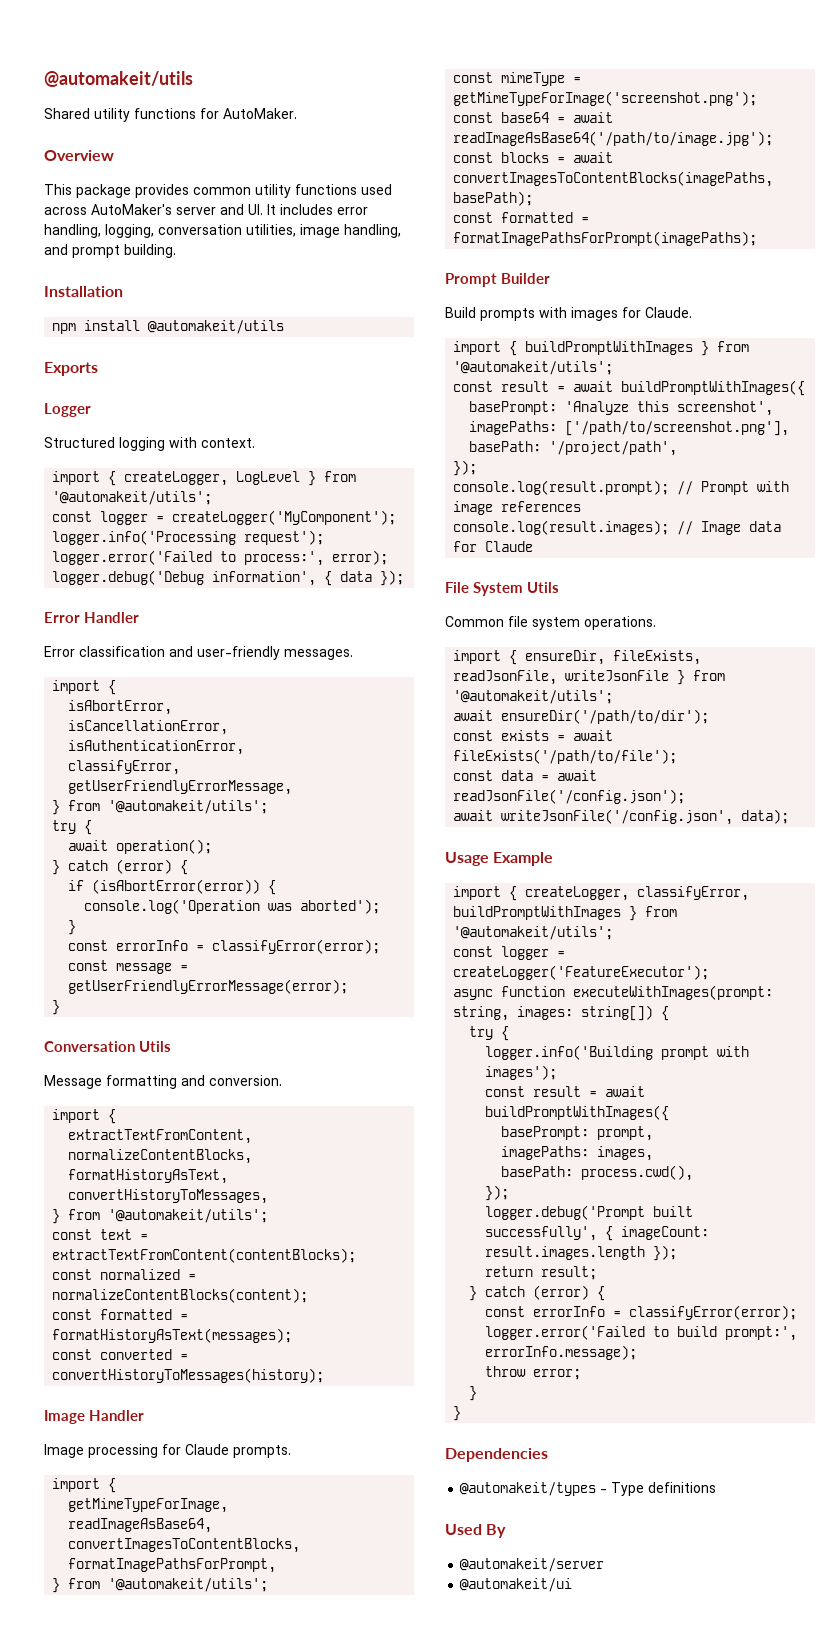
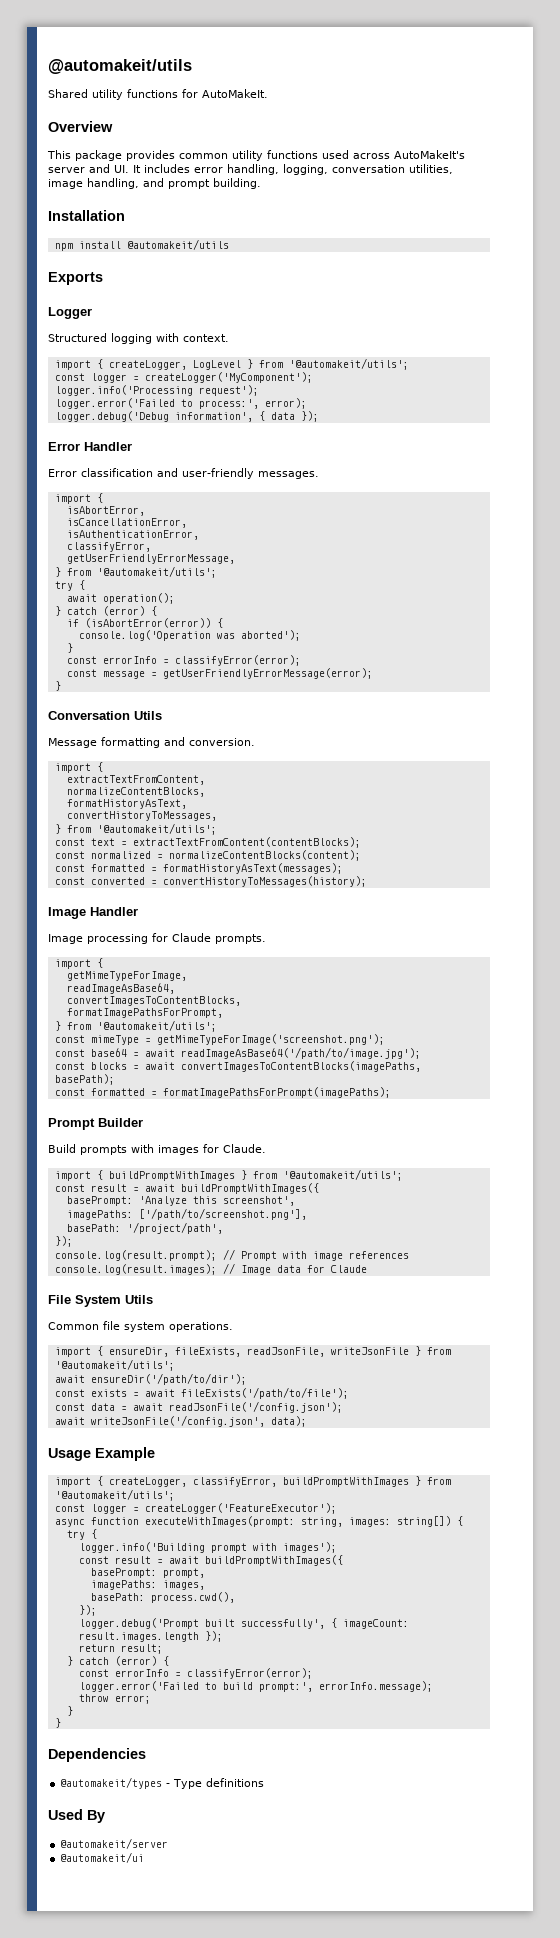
[223,108,297,119] AutoMaker. -> [202,89,268,98] AutoMakeIt.
[91,204,172,215] AutoMaker's -> [394,150,465,159] AutoMakeIt's

